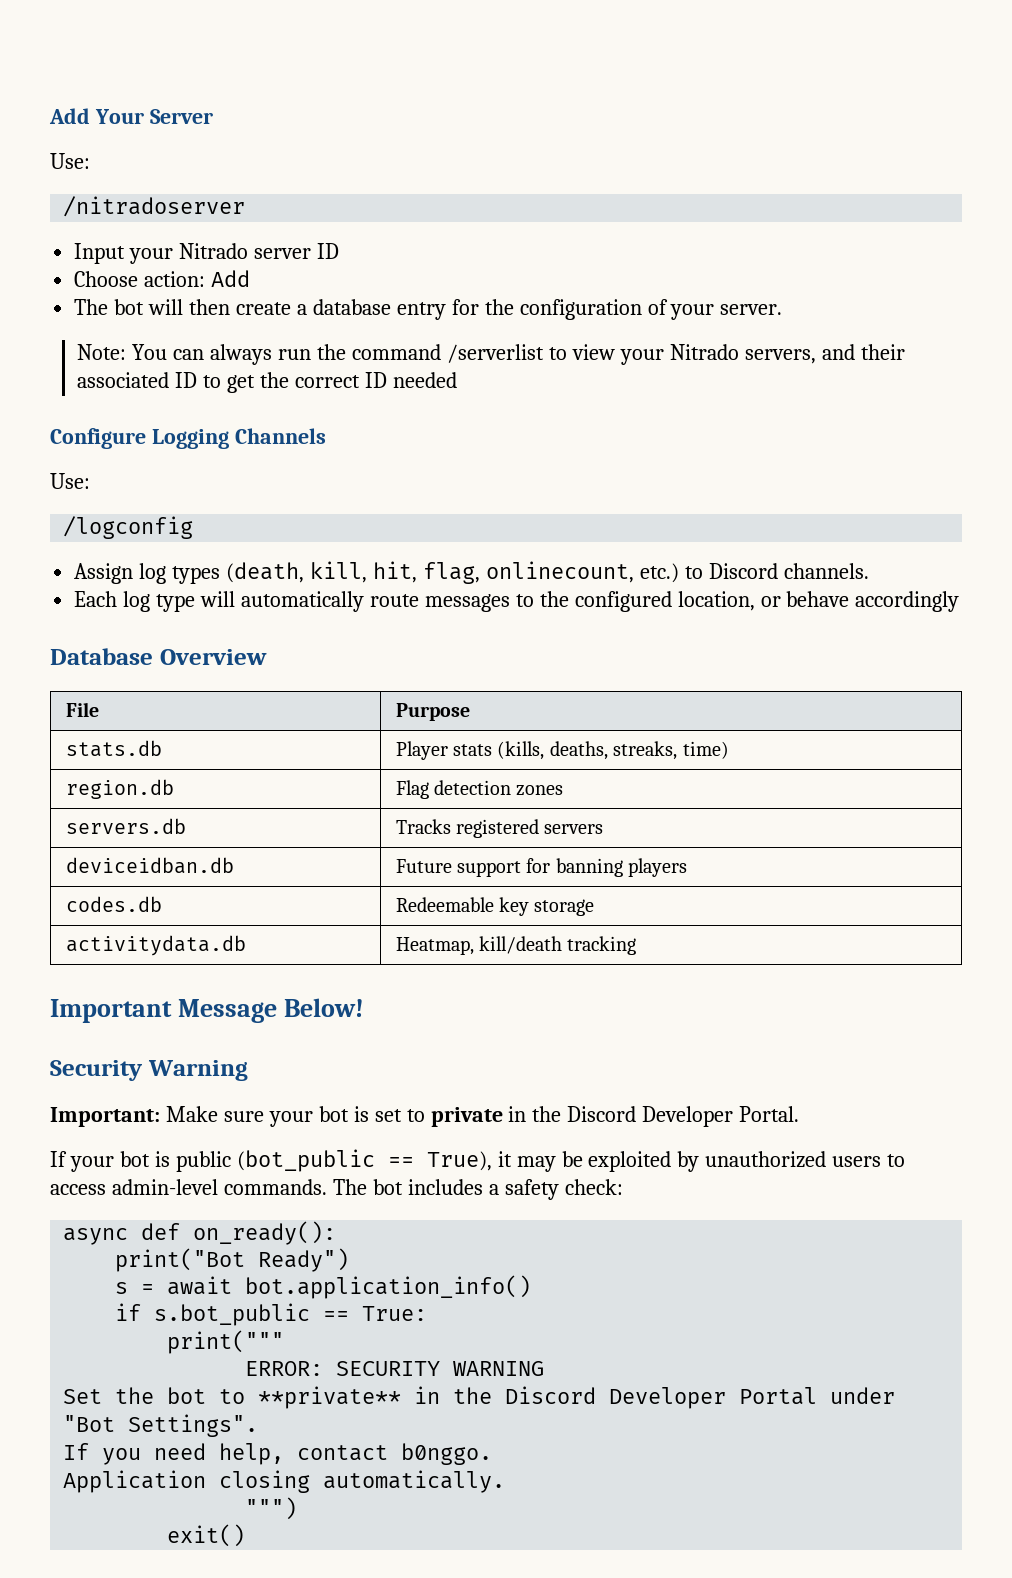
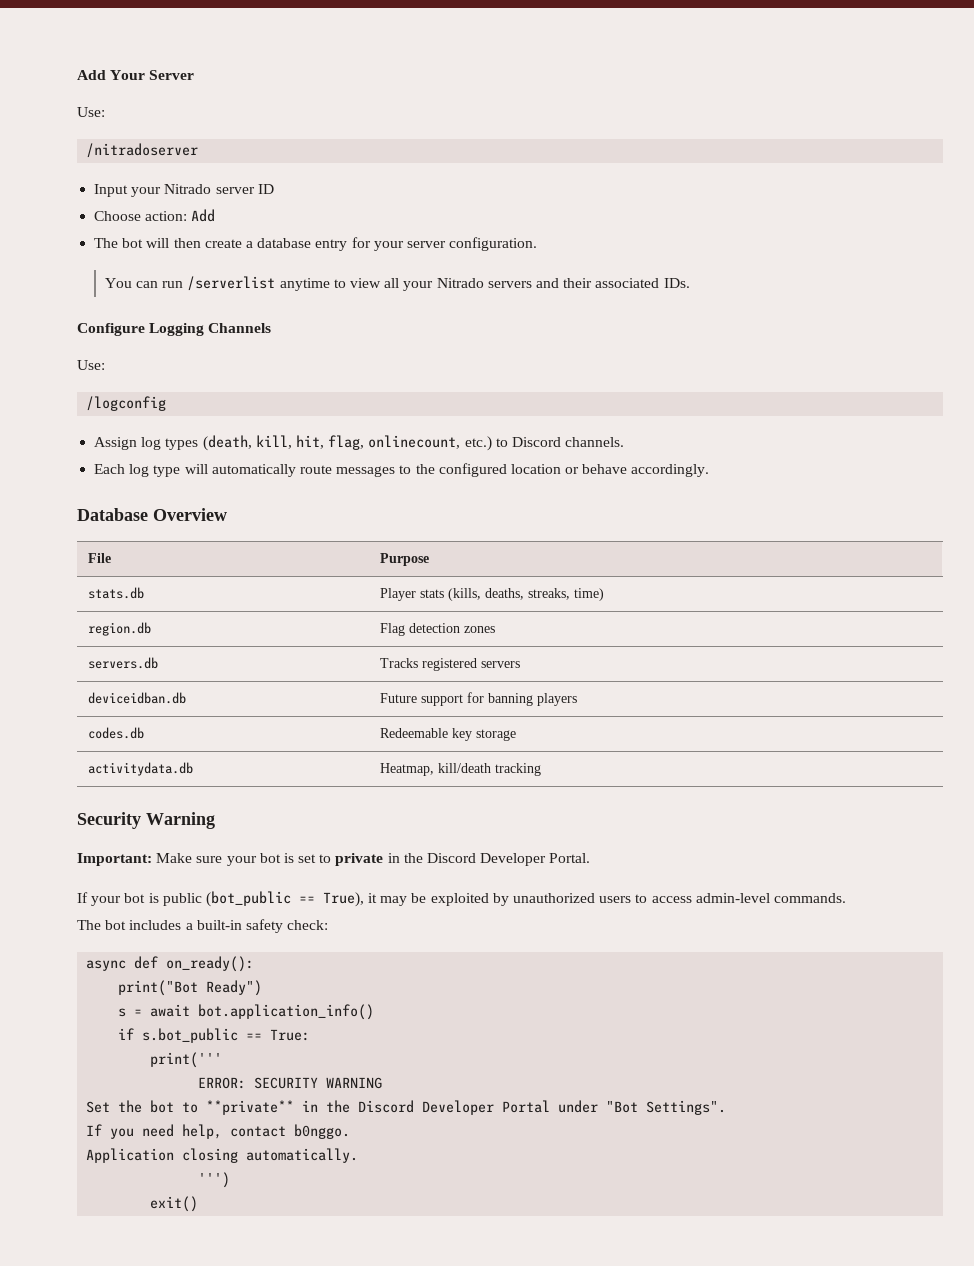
[484,299,783,320] [77,344,544,365] the configuration of your server. // Note: You can always run the command /serverlist -> [373,237,538,251] [104,276,330,291] your server configuration. // You can run /serverlist anytime
[619,344,816,365] your Nitrado servers, -> [384,278,532,291] all your Nitrado servers
[175,372,457,393] ID to get the correct ID needed -> [663,278,690,288] IDs.
[677,591,755,611] location, -> [510,464,561,474] location
[855,591,960,612] accordingly -> [631,464,710,477] accordingly.
[50,998,364,1023] // Important Message Below! -> (542, 769) none
(327, 1187) none -> (846, 898) //
(499, 1189) none -> [196,920,242,930] built-in
[167,1330,285,1354] print(""" -> [150,1052,223,1068] print('''
[245,1497,298,1520] """) -> [198,1172,231,1188] ''')

